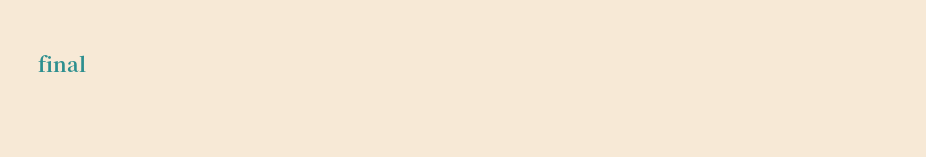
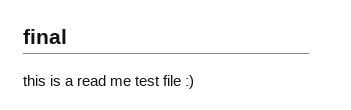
(86, 63) none -> [23,75,195,89] // this is a read me test file :)

